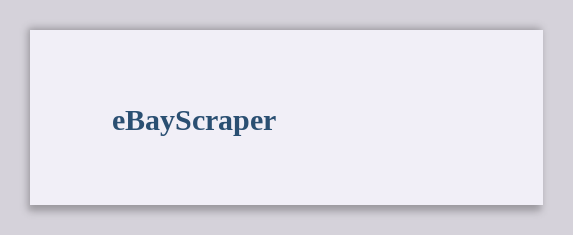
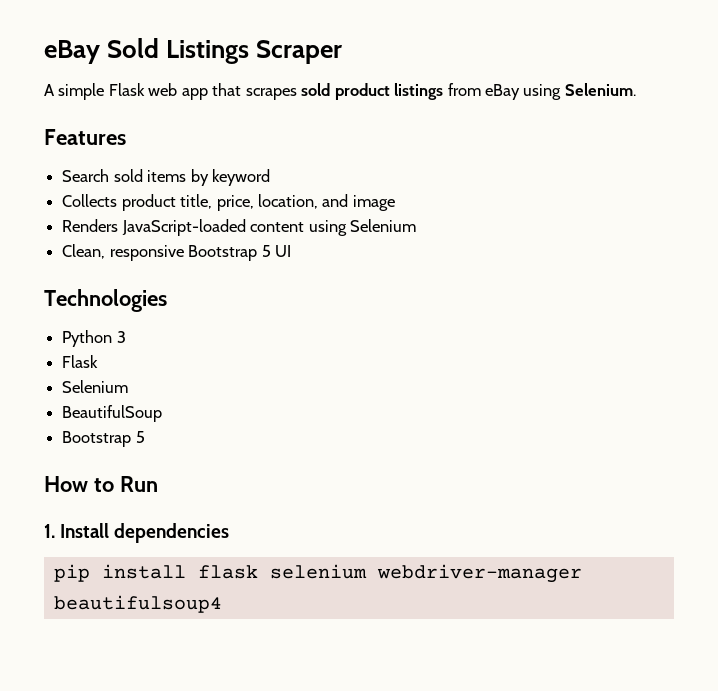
[112,111,276,136] eBayScraper -> [44,38,343,64] [44,83,636,100] [44,129,126,145] [62,169,270,186] [62,194,395,211] [62,219,416,236] [62,244,291,261] [44,289,167,312] [62,330,126,347] [62,355,99,368] [62,380,129,393] [62,405,163,422] [62,431,145,447] [44,476,158,492] [44,523,230,543] [53,564,582,583] [53,595,222,613] eBay Sold Listings Scraper // A simple Flask web app that scrapes sold product listings from eBay using Selenium. // Features // Search sold items by keyword // Collects product title, price, location, and image // Renders JavaScript-loaded content using Selenium // Clean, responsive Bootstrap 5 UI // Technologies // Python 3 // Flask // Selenium // BeautifulSoup // Bootstrap 5 // How to Run // 1. Install dependencies // pip install flask selenium webdriver-manager beautifulsoup4

